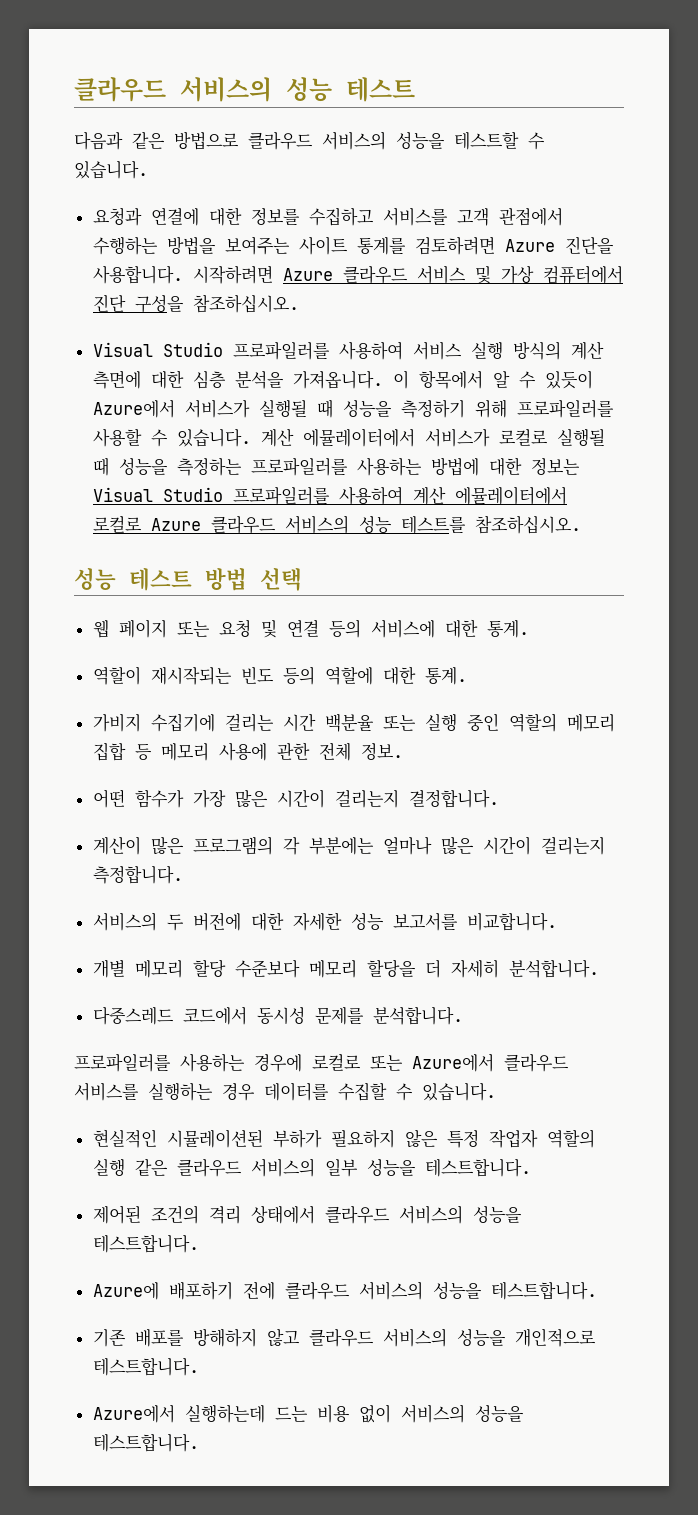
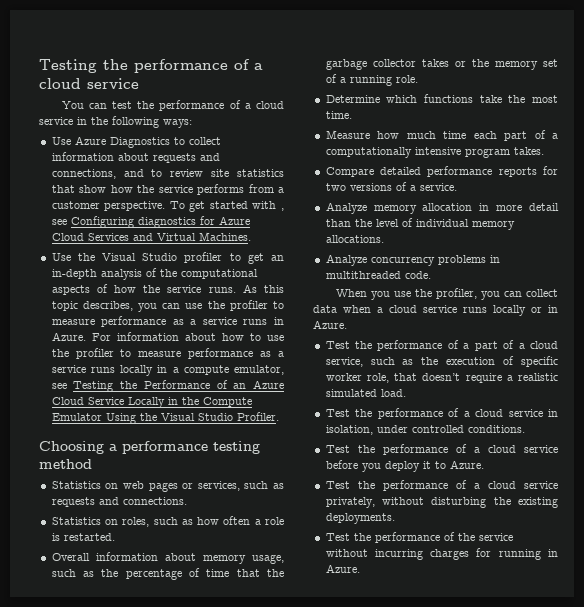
[74,77,415,102] [74,131,545,150] [74,161,148,179] [92,207,563,226] [92,236,614,255] [92,265,623,284] [92,294,299,313] [92,341,604,360] [92,370,593,389] [92,399,614,418] [92,428,605,447] [92,457,580,476] [92,486,567,505] [92,515,581,534] [74,568,302,591] [92,619,529,638] [92,666,467,685] [92,713,615,732] [92,742,403,761] [92,789,499,808] [92,836,605,855] [92,866,183,884] [92,912,557,931] [92,959,599,978] [92,1006,463,1025] [74,1053,569,1072] [74,1082,496,1101] [92,1129,595,1148] [92,1158,531,1177] [92,1205,522,1224] [92,1234,199,1253] [92,1281,597,1300] [92,1328,596,1347] [92,1357,199,1376] [92,1404,524,1423] [92,1433,199,1452] 클라우드 서비스의 성능 테스트 // 다음과 같은 방법으로 클라우드 서비스의 성능을 테스트할 수 있습니다. // 요청과 연결에 대한 정보를 수집하고 서비스를 고객 관점에서 수행하는 방법을 보여주는 사이트 통계를 검토하려면 Azure 진단을 사용합니다. 시작하려면 Azure 클라우드 서비스 및 가상 컴퓨터에서 진단 구성을 참조하십시오. // Visual Studio 프로파일러를 사용하여 서비스 실행 방식의 계산 측면에 대한 심층 분석을 가져옵니다. 이 항목에서 알 수 있듯이 Azure에서 서비스가 실행될 때 성능을 측정하기 위해 프로파일러를 사용할 수 있습니다. 계산 에뮬레이터에서 서비스가 로컬로 실행될 때 성능을 측정하는 프로파일러를 사용하는 방법에 대한 정보는 Visual Studio 프로파일러를 사용하여 계산 에뮬레이터에서 로컬로 Azure 클라우드 서비스의 성능 테스트를 참조하십시오. // 성능 테스트 방법 선택 // 웹 페이지 또는 요청 및 연결 등의 서비스에 대한 통계. // 역할이 재시작되는 빈도 등의 역할에 대한 통계. // 가비지 수집기에 걸리는 시간 백분율 또는 실행 중인 역할의 메모리 집합 등 메모리 사용에 관한 전체 정보. // 어떤 함수가 가장 많은 시간이 걸리는지 결정합니다. // 계산이 많은 프로그램의 각 부분에는 얼마나 많은 시간이 걸리는지 측정합니다. // 서비스의 두 버전에 대한 자세한 성능 보고서를 비교합니다. // 개별 메모리 할당 수준보다 메모리 할당을 더 자세히 분석합니다. // 다중스레드 코드에서 동시성 문제를 분석합니다. // 프로파일러를 사용하는 경우에 로컬로 또는 Azure에서 클라우드 서비스를 실행하는 경우 데이터를 수집할 수 있습니다. // 현실적인 시뮬레이션된 부하가 필요하지 않은 특정 작업자 역할의 실행 같은 클라우드 서비스의 일부 성능을 테스트합니다. // 제어된 조건의 격리 상태에서 클라우드 서비스의 성능을 테스트합니다. // Azure에 배포하기 전에 클라우드 서비스의 성능을 테스트합니다. // 기존 배포를 방해하지 않고 클라우드 서비스의 성능을 개인적으로 테스트합니다. // Azure에서 실행하는데 드는 비용 없이 서비스의 성능을 테스트합니다. -> [39,59,263,73] [39,78,139,89] [61,100,284,111] [39,116,192,128] [51,136,221,148] [51,152,220,163] [51,169,284,179] [51,184,284,195] [51,201,284,212] [51,216,250,228] [51,232,251,241] [51,252,284,264] [51,268,258,280] [51,284,284,295] [51,300,284,312] [51,316,284,327] [51,332,284,341] [51,348,284,359] [51,365,284,376] [51,380,284,392] [51,397,252,408] [51,412,279,424] [39,441,260,454] [39,459,92,469] [51,481,284,492] [51,497,187,507] [51,516,284,527] [51,533,115,541] [51,552,284,564] [51,568,284,580] [325,59,558,70] [325,74,418,86] [325,94,558,103] [325,111,352,119] [325,130,558,141] [325,147,544,158] [325,166,558,177] [325,182,457,191] [325,202,559,214] [325,218,515,230] [325,235,384,243] [325,254,500,266] [325,271,431,279] [335,288,558,300] [313,305,558,316] [313,320,347,329] [325,340,558,351] [325,356,558,367] [325,373,558,383] [325,389,406,397] [325,408,558,419] [325,425,525,435] [325,444,558,455] [325,460,484,472] [325,480,558,491] [325,497,558,508] [325,513,395,524] [325,532,513,543] [325,548,558,560] [325,564,360,573] Testing the performance of a cloud service // You can test the performance of a cloud service in the following ways: // Use Azure Diagnostics to collect information about requests and connections, and to review site statistics that show how the service performs from a customer perspective. To get started with , see Configuring diagnostics for Azure Cloud Services and Virtual Machines. // Use the Visual Studio profiler to get an in-depth analysis of the computational aspects of how the service runs. As this topic describes, you can use the profiler to measure performance as a service runs in Azure. For information about how to use the profiler to measure performance as a service runs locally in a compute emulator, see Testing the Performance of an Azure Cloud Service Locally in the Compute Emulator Using the Visual Studio Profiler. // Choosing a performance testing method // Statistics on web pages or services, such as requests and connections. // Statistics on roles, such as how often a role is restarted. // Overall information about memory usage, such as the percentage of time that the garbage collector takes or the memory set of a running role. // Determine which functions take the most time. // Measure how much time each part of a computationally intensive program takes. // Compare detailed performance reports for two versions of a service. // Analyze memory allocation in more detail than the level of individual memory allocations. // Analyze concurrency problems in multithreaded code. // When you use the profiler, you can collect data when a cloud service runs locally or in Azure. // Test the performance of a part of a cloud service, such as the execution of specific worker role, that doesn’t require a realistic simulated load. // Test the performance of a cloud service in isolation, under controlled conditions. // Test the performance of a cloud service before you deploy it to Azure. // Test the performance of a cloud service privately, without disturbing the existing deployments. // Test the performance of the service without incurring charges for running in Azure.

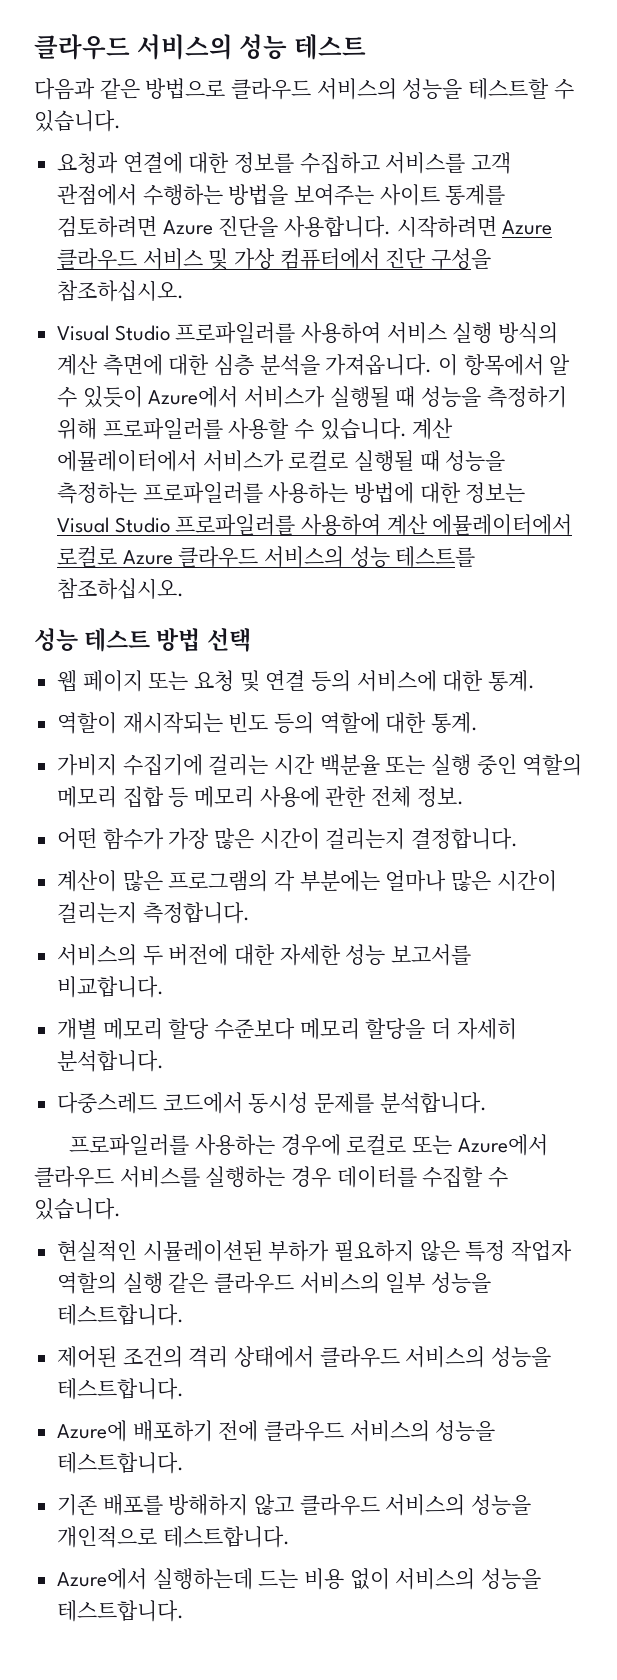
[39,59,263,73] [39,78,139,89] [61,100,284,111] [39,116,192,128] [51,136,221,148] [51,152,220,163] [51,169,284,179] [51,184,284,195] [51,201,284,212] [51,216,250,228] [51,232,251,241] [51,252,284,264] [51,268,258,280] [51,284,284,295] [51,300,284,312] [51,316,284,327] [51,332,284,341] [51,348,284,359] [51,365,284,376] [51,380,284,392] [51,397,252,408] [51,412,279,424] [39,441,260,454] [39,459,92,469] [51,481,284,492] [51,497,187,507] [51,516,284,527] [51,533,115,541] [51,552,284,564] [51,568,284,580] [325,59,558,70] [325,74,418,86] [325,94,558,103] [325,111,352,119] [325,130,558,141] [325,147,544,158] [325,166,558,177] [325,182,457,191] [325,202,559,214] [325,218,515,230] [325,235,384,243] [325,254,500,266] [325,271,431,279] [335,288,558,300] [313,305,558,316] [313,320,347,329] [325,340,558,351] [325,356,558,367] [325,373,558,383] [325,389,406,397] [325,408,558,419] [325,425,525,435] [325,444,558,455] [325,460,484,472] [325,480,558,491] [325,497,558,508] [325,513,395,524] [325,532,513,543] [325,548,558,560] [325,564,360,573] Testing the performance of a cloud service // You can test the performance of a cloud service in the following ways: // Use Azure Diagnostics to collect information about requests and connections, and to review site statistics that show how the service performs from a customer perspective. To get started with , see Configuring diagnostics for Azure Cloud Services and Virtual Machines. // Use the Visual Studio profiler to get an in-depth analysis of the computational aspects of how the service runs. As this topic describes, you can use the profiler to measure performance as a service runs in Azure. For information about how to use the profiler to measure performance as a service runs locally in a compute emulator, see Testing the Performance of an Azure Cloud Service Locally in the Compute Emulator Using the Visual Studio Profiler. // Choosing a performance testing method // Statistics on web pages or services, such as requests and connections. // Statistics on roles, such as how often a role is restarted. // Overall information about memory usage, such as the percentage of time that the garbage collector takes or the memory set of a running role. // Determine which functions take the most time. // Measure how much time each part of a computationally intensive program takes. // Compare detailed performance reports for two versions of a service. // Analyze memory allocation in more detail than the level of individual memory allocations. // Analyze concurrency problems in multithreaded code. // When you use the profiler, you can collect data when a cloud service runs locally or in Azure. // Test the performance of a part of a cloud service, such as the execution of specific worker role, that doesn’t require a realistic simulated load. // Test the performance of a cloud service in isolation, under controlled conditions. // Test the performance of a cloud service before you deploy it to Azure. // Test the performance of a cloud service privately, without disturbing the existing deployments. // Test the performance of the service without incurring charges for running in Azure. -> [34,34,366,60] [34,78,574,100] [34,110,121,132] [57,152,512,174] [57,184,506,206] [57,216,553,238] [57,248,492,270] [57,280,185,302] [57,322,559,344] [57,354,571,376] [57,386,567,408] [57,418,454,440] [57,450,506,472] [57,482,526,504] [57,514,573,536] [57,546,476,568] [57,578,185,600] [34,628,251,652] [57,670,536,692] [57,712,479,734] [57,754,583,776] [57,786,464,808] [57,828,519,850] [57,870,557,892] [57,902,250,924] [57,944,472,966] [57,976,165,998] [57,1018,517,1040] [57,1050,165,1072] [57,1092,487,1114] [69,1134,548,1156] [34,1166,509,1188] [34,1198,121,1220] [57,1240,573,1262] [57,1272,492,1294] [57,1304,185,1326] [57,1346,552,1368] [57,1378,185,1400] [57,1420,496,1442] [57,1452,185,1474] [57,1494,532,1516] [57,1526,290,1548] [57,1568,542,1590] [57,1600,185,1622] 클라우드 서비스의 성능 테스트 // 다음과 같은 방법으로 클라우드 서비스의 성능을 테스트할 수 있습니다. // 요청과 연결에 대한 정보를 수집하고 서비스를 고객 관점에서 수행하는 방법을 보여주는 사이트 통계를 검토하려면 Azure 진단을 사용합니다. 시작하려면 Azure 클라우드 서비스 및 가상 컴퓨터에서 진단 구성을 참조하십시오. // Visual Studio 프로파일러를 사용하여 서비스 실행 방식의 계산 측면에 대한 심층 분석을 가져옵니다. 이 항목에서 알 수 있듯이 Azure에서 서비스가 실행될 때 성능을 측정하기 위해 프로파일러를 사용할 수 있습니다. 계산 에뮬레이터에서 서비스가 로컬로 실행될 때 성능을 측정하는 프로파일러를 사용하는 방법에 대한 정보는 Visual Studio 프로파일러를 사용하여 계산 에뮬레이터에서 로컬로 Azure 클라우드 서비스의 성능 테스트를 참조하십시오. // 성능 테스트 방법 선택 // 웹 페이지 또는 요청 및 연결 등의 서비스에 대한 통계. // 역할이 재시작되는 빈도 등의 역할에 대한 통계. // 가비지 수집기에 걸리는 시간 백분율 또는 실행 중인 역할의 메모리 집합 등 메모리 사용에 관한 전체 정보. // 어떤 함수가 가장 많은 시간이 걸리는지 결정합니다. // 계산이 많은 프로그램의 각 부분에는 얼마나 많은 시간이 걸리는지 측정합니다. // 서비스의 두 버전에 대한 자세한 성능 보고서를 비교합니다. // 개별 메모리 할당 수준보다 메모리 할당을 더 자세히 분석합니다. // 다중스레드 코드에서 동시성 문제를 분석합니다. // 프로파일러를 사용하는 경우에 로컬로 또는 Azure에서 클라우드 서비스를 실행하는 경우 데이터를 수집할 수 있습니다. // 현실적인 시뮬레이션된 부하가 필요하지 않은 특정 작업자 역할의 실행 같은 클라우드 서비스의 일부 성능을 테스트합니다. // 제어된 조건의 격리 상태에서 클라우드 서비스의 성능을 테스트합니다. // Azure에 배포하기 전에 클라우드 서비스의 성능을 테스트합니다. // 기존 배포를 방해하지 않고 클라우드 서비스의 성능을 개인적으로 테스트합니다. // Azure에서 실행하는데 드는 비용 없이 서비스의 성능을 테스트합니다.

